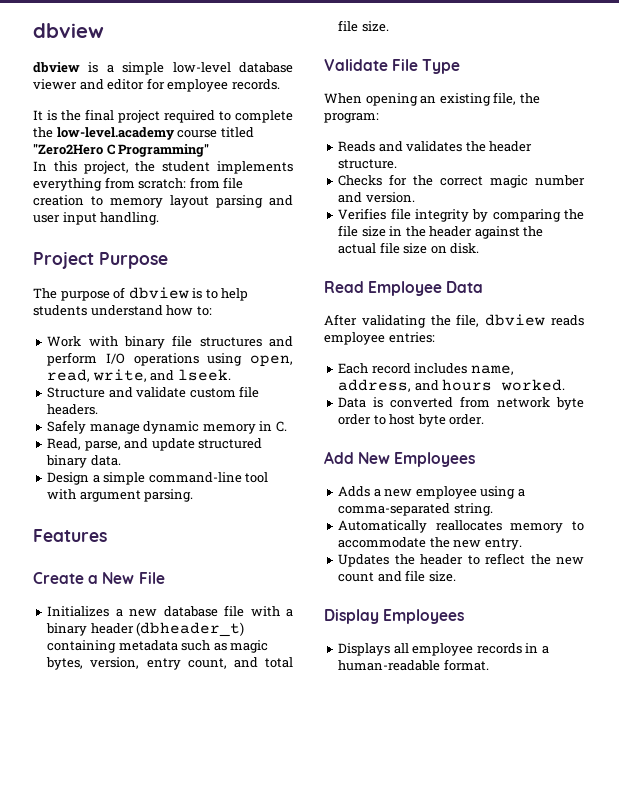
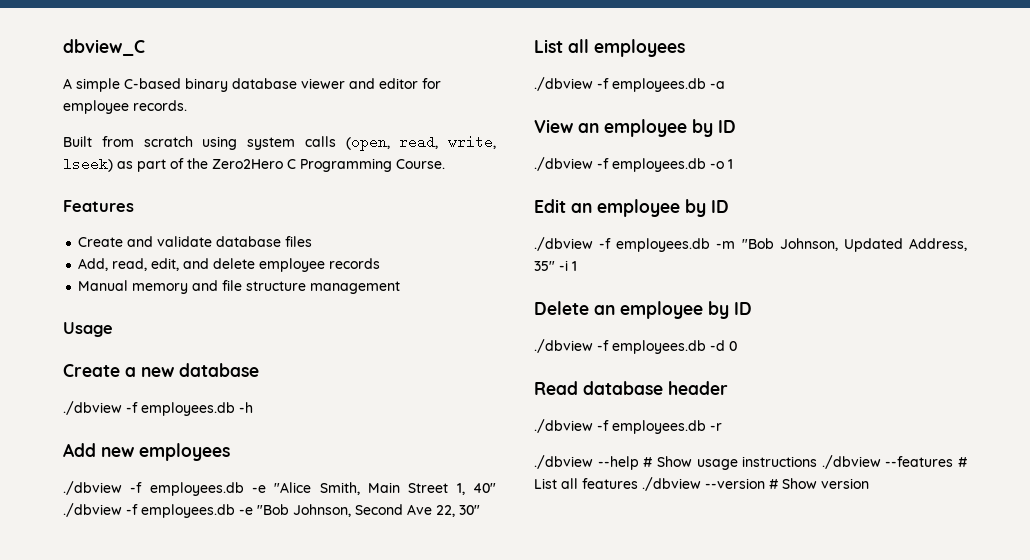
[33,23,104,38] [33,62,231,75] dbview // dbview is a simple low-level -> [63,39,145,56] [63,78,228,92] dbview_C // A simple C-based binary
[33,109,293,123] [33,127,254,140] [33,144,210,157] [33,161,293,174] [33,177,244,191] [33,195,293,208] [33,212,160,225] [33,251,168,269] [33,287,249,301] [33,305,212,316] [47,335,293,349] [47,352,293,367] [47,369,231,382] [47,386,260,398] [47,404,99,415] [47,420,287,434] [47,438,263,451] [46,455,121,468] [47,472,269,485] [47,489,194,502] [33,529,107,542] [33,572,165,584] [47,605,293,617] [46,622,245,637] [47,640,269,653] [46,657,293,670] [338,20,389,32] [324,59,461,74] [324,92,540,106] [324,113,379,123] [338,141,533,152] [338,159,398,169] [338,174,585,188] [338,192,415,203] [338,208,584,222] [338,225,544,239] [338,242,480,254] [324,281,484,296] [324,314,584,328] [324,332,435,345] [338,363,514,375] [338,379,566,392] [338,396,584,410] [338,414,485,427] [324,451,476,467] [338,486,525,499] [338,503,493,516] [338,520,584,533] [338,537,522,550] [338,553,584,567] [338,570,456,582] [324,609,465,624] [338,643,549,656] [338,659,489,671] It is the final project required to complete the low-level.academy course titled "Zero2Hero C Programming" // In this project, the student implements everything from scratch: from file creation to memory layout parsing and user input handling. // Project Purpose // The purpose of dbview is to help students understand how to: // Work with binary file structures and perform I/O operations using open, read, write, and lseek. // Structure and validate custom file headers. // Safely manage dynamic memory in C. // Read, parse, and update structured binary data. // Design a simple command-line tool with argument parsing. // Features // Create a New File // Initializes a new database file with a binary header (dbheader_t) containing metadata such as magic bytes, version, entry count, and total file size. // Validate File Type // When opening an existing file, the program: // Reads and validates the header structure. // Checks for the correct magic number and version. // Verifies file integrity by comparing the file size in the header against the actual file size on disk. // Read Employee Data // After validating the file, dbview reads employee entries: // Each record includes name, address, and hours worked. // Data is converted from network byte order to host byte order. // Add New Employees // Adds a new employee using a comma-separated string. // Automatically reallocates memory to accommodate the new entry. // Updates the header to reflect the new count and file size. // Display Employees // Displays all employee records in a human-readable format. -> [63,135,496,151] [63,157,445,172] [63,200,134,212] [78,236,313,247] [78,258,381,272] [78,280,401,294] [63,322,113,337] [63,363,259,377] [63,401,253,416] [63,443,230,461] [63,481,496,496] [63,503,480,518] [534,39,685,57] [534,77,725,92] [534,119,736,137] [534,157,733,172] [534,199,729,217] [534,237,967,252] [534,260,577,271] [534,301,752,319] [534,339,737,354] [534,381,728,395] [534,419,722,434] [534,455,968,470] [534,477,869,491] Built from scratch using system calls (open, read, write, lseek) as part of the Zero2Hero C Programming Course. // Features // Create and validate database files // Add, read, edit, and delete employee records // Manual memory and file structure management // Usage // Create a new database // ./dbview -f employees.db -h // Add new employees // ./dbview -f employees.db -e "Alice Smith, Main Street 1, 40" ./dbview -f employees.db -e "Bob Johnson, Second Ave 22, 30" // List all employees // ./dbview -f employees.db -a // View an employee by ID // ./dbview -f employees.db -o 1 // Edit an employee by ID // ./dbview -f employees.db -m "Bob Johnson, Updated Address, 35" -i 1 // Delete an employee by ID // ./dbview -f employees.db -d 0 // Read database header // ./dbview -f employees.db -r // ./dbview --help # Show usage instructions ./dbview --features # List all features ./dbview --version # Show version

